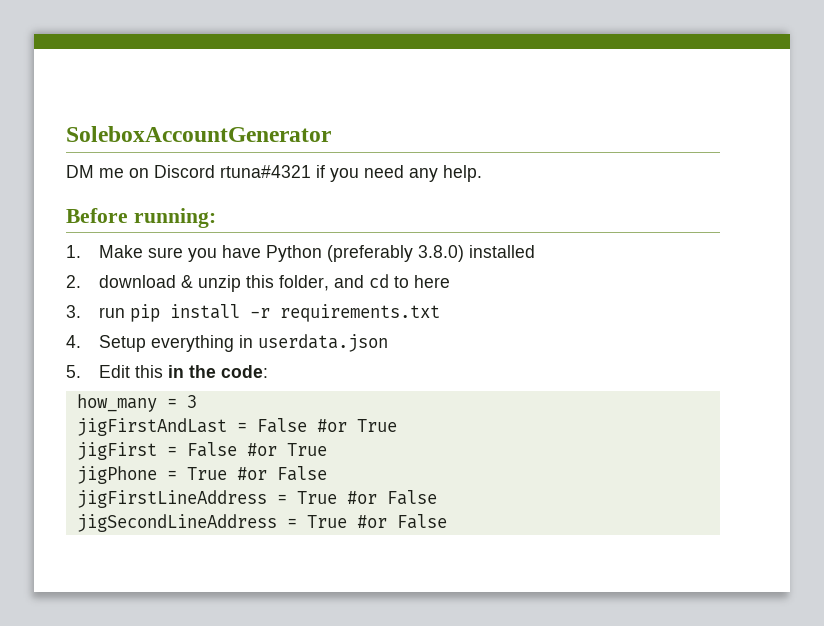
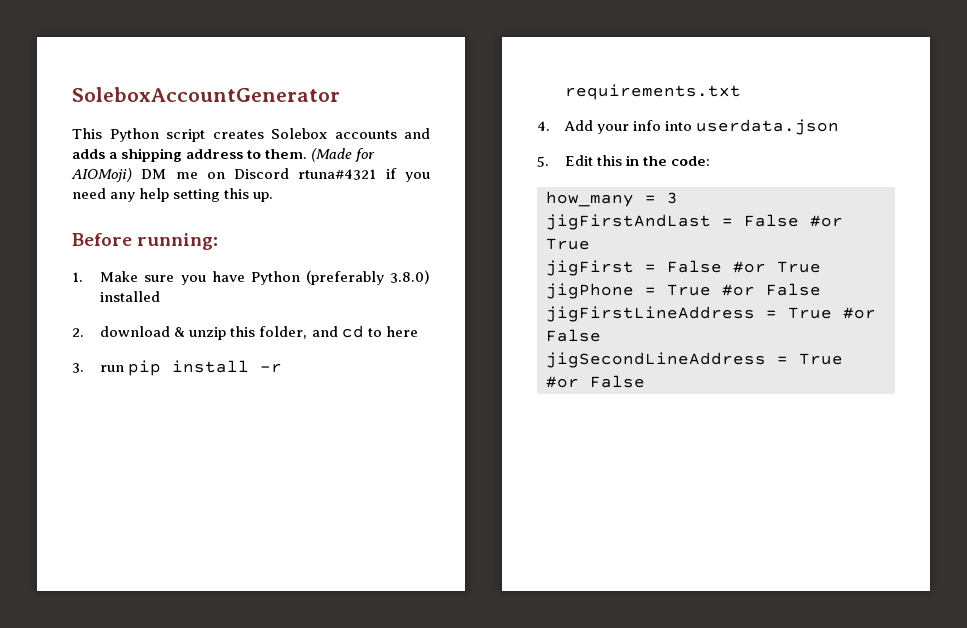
(331, 134) none -> [72,128,430,142] [72,148,376,162] [71,168,132,182] This Python script creates Solebox accounts and adds a shipping address to them. (Made for AIOMoji)
[443,165,482,182] help. -> [139,188,274,202] help setting this up.
[98,335,253,352] Setup everything in -> [564,120,693,134] Add your info into

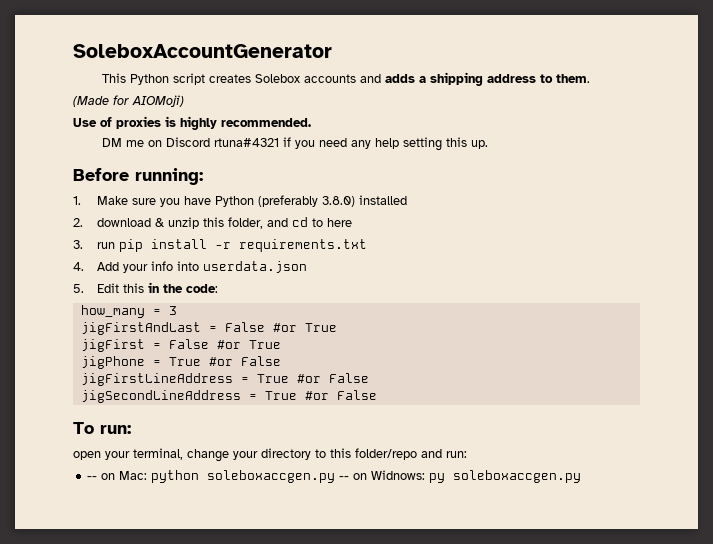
(308, 154) none -> (590, 78) //
(132, 175) none -> [73,116,311,130] // Use of proxies is highly recommended. //
(645, 381) none -> [73,422,131,434] [73,448,467,462] [87,470,582,483] // To run: // open your terminal, change your directory to this folder/repo and run: // -- on Mac: python soleboxaccgen.py -- on Widnows: py soleboxaccgen.py

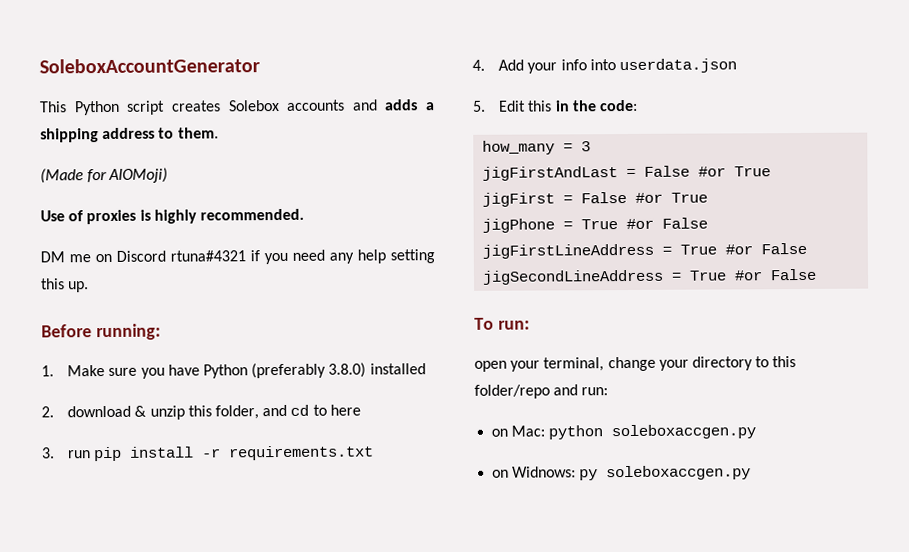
[87,476,98,480] -- -> (609, 391) none
[339,476,350,480] -- -> (757, 432) //

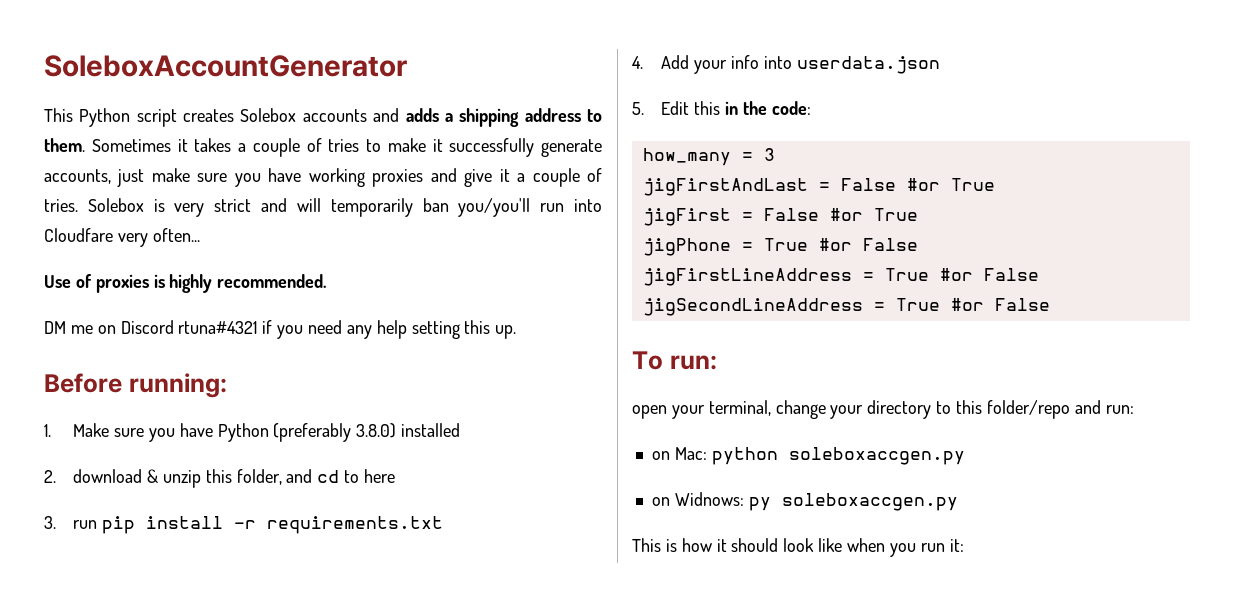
[40,167,169,184] // (Made for AIOMoji) -> [91,138,602,157] [44,168,602,187] [44,198,602,217] [44,228,200,247] Sometimes it takes a couple of tries to make it successfully generate accounts, just make sure you have working proxies and give it a couple of tries. Solebox is very strict and will temporarily ban you/you'll run into Cloudfare very often...
(752, 473) none -> [632,538,964,557] // This is how it should look like when you run it:

